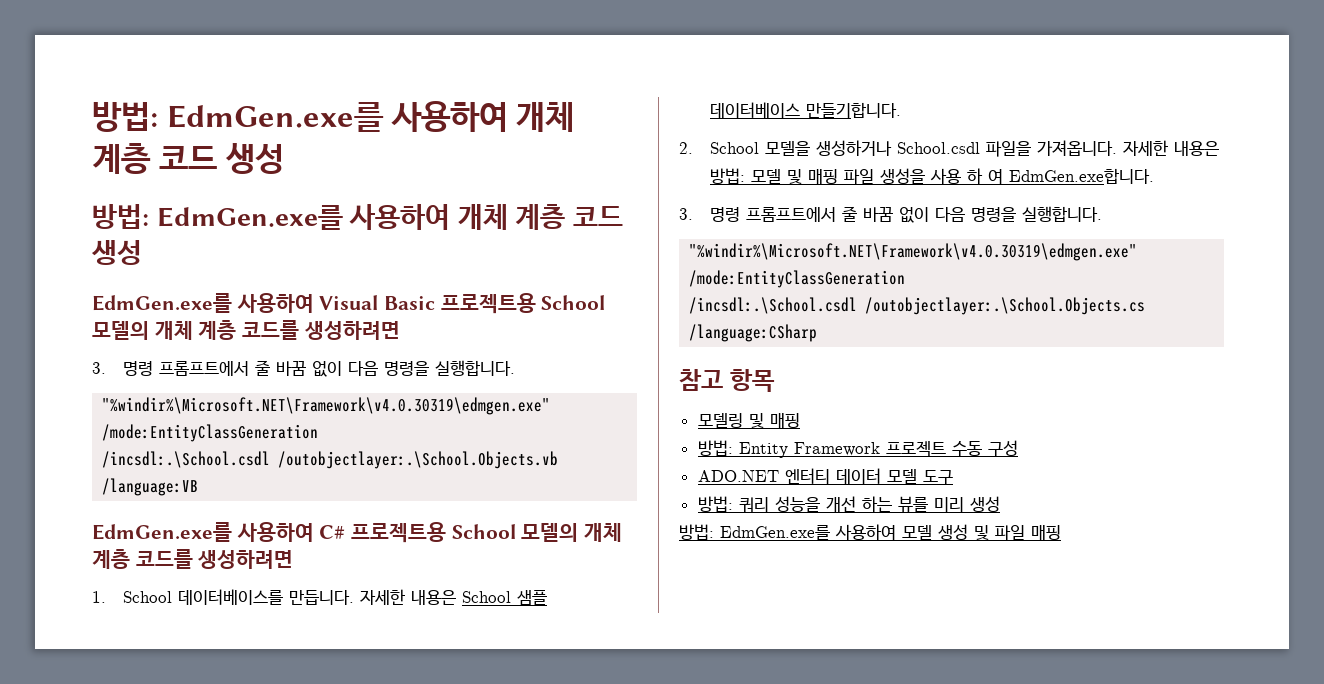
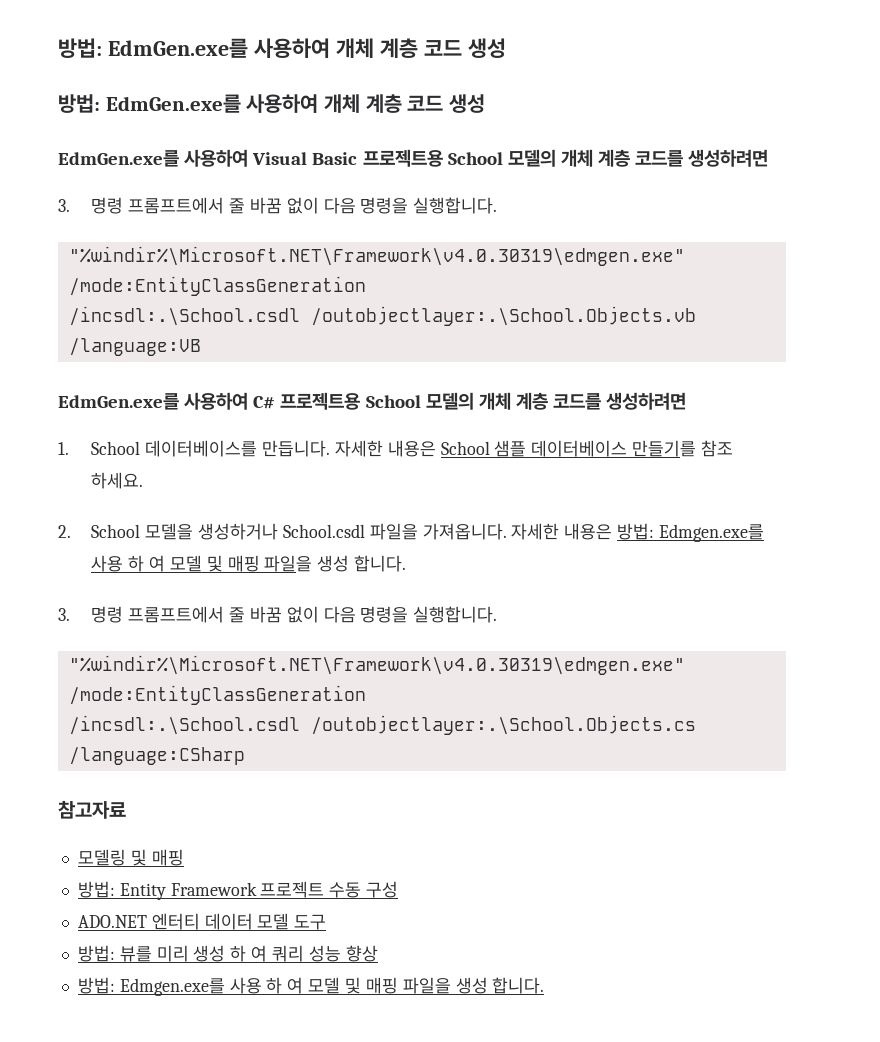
[806,102,902,118] 만들기합니다. -> [632,440,734,457] [91,472,144,489] 만들기를 참조 하세요.
[751,168,1155,185] 모델 및 매핑 파일 생성을 사용 하 여 EdmGen.exe합니다. -> [659,524,765,542] [91,555,407,572] Edmgen.exe를 사용 하 여 모델 및 매핑 파일을 생성 합니다.
[679,369,775,392] 참고 항목 -> [58,800,126,819] 참고자료
[738,496,892,512] 쿼리 성능을 개선 하는 -> (115, 953) none
[679,524,1061,541] // 방법: EdmGen.exe를 사용하여 모델 생성 및 파일 매핑 -> [230,945,378,962] [77,977,545,996] 하 여 쿼리 성능 향상 // 방법: Edmgen.exe를 사용 하 여 모델 및 매핑 파일을 생성 합니다.

